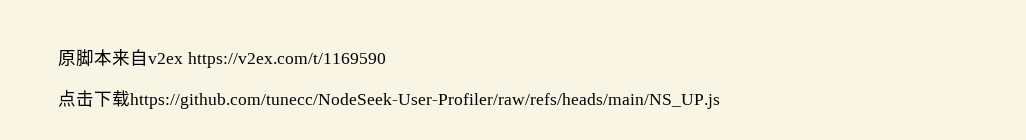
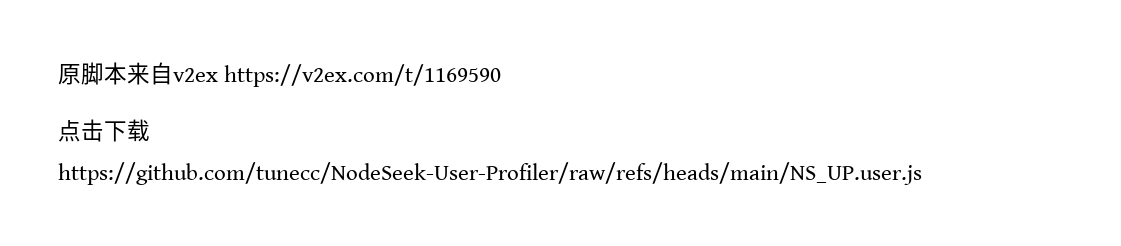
[130,93,720,109] https://github.com/tunecc/NodeSeek-User-Profiler/raw/refs/heads/main/NS_UP.js -> [58,162,922,185] https://github.com/tunecc/NodeSeek-User-Profiler/raw/refs/heads/main/NS_UP.user.js

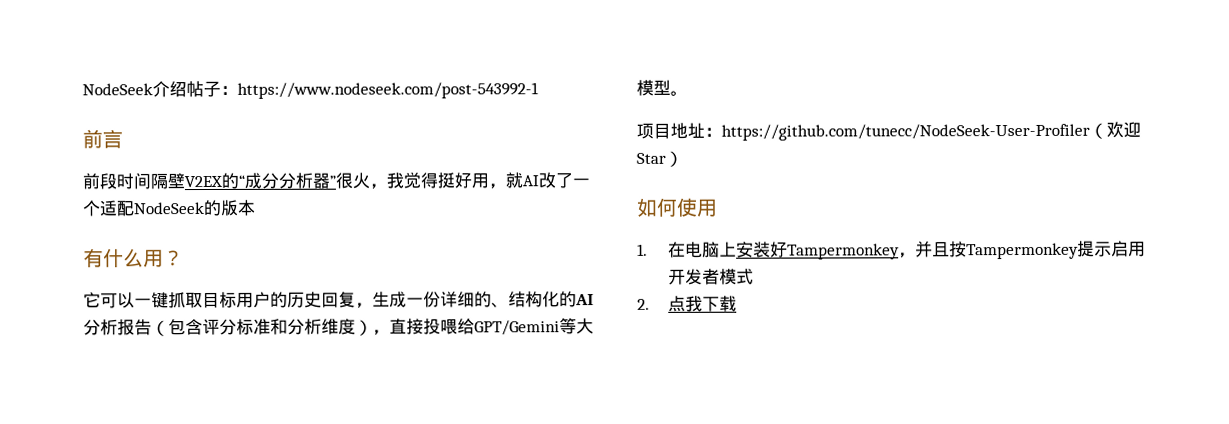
[58,62,502,87] [58,119,150,142] [58,162,922,185] 原脚本来自v2ex https://v2ex.com/t/1169590 // 点击下载https://github.com/tunecc/NodeSeek-User-Profiler/raw/refs/heads/main/NS_UP.user.js -> [82,80,539,99] [82,129,123,149] [82,172,590,190] [82,199,256,217] [83,248,184,268] [83,291,594,309] [83,318,594,337] [636,79,688,96] [636,121,1141,141] [636,150,683,167] [636,197,718,217] [637,240,1147,260] [668,268,755,285] [637,295,738,312] NodeSeek介绍帖子：https://www.nodeseek.com/post-543992-1 // 前言 // 前段时间隔壁V2EX的“成分分析器”很火，我觉得挺好用，就AI改了一个适配NodeSeek的版本 // 有什么用？ // 它可以一键抓取目标用户的历史回复，生成一份详细的、结构化的AI分析报告（包含评分标准和分析维度），直接投喂给GPT/Gemini等大模型。 // 项目地址：https://github.com/tunecc/NodeSeek-User-Profiler（欢迎Star） // 如何使用 // 1.在电脑上安装好Tampermonkey，并且按Tampermonkey提示启用开发者模式 // 2.点我下载

